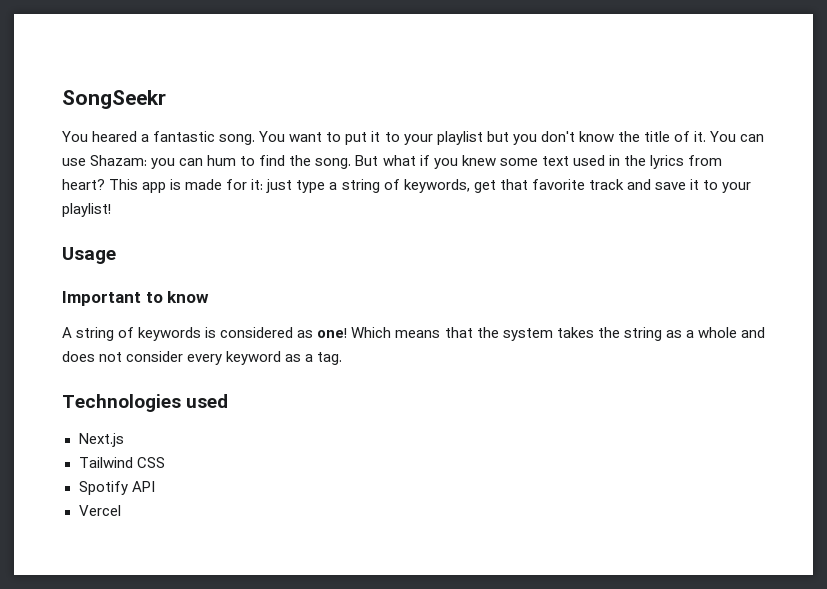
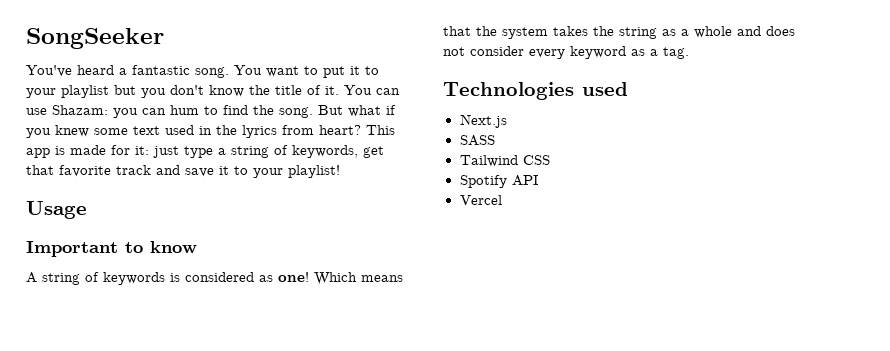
[62,90,166,109] [62,131,138,142] SongSeekr // You heared -> [26,28,164,49] [26,65,114,77] SongSeeker // You've heard
(124, 440) none -> [459,135,495,146] // SASS

